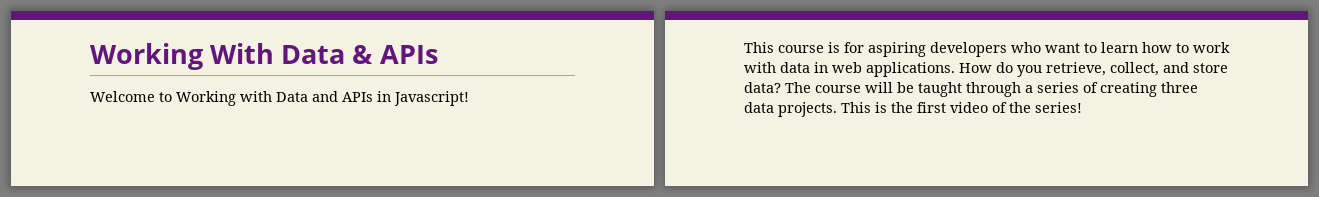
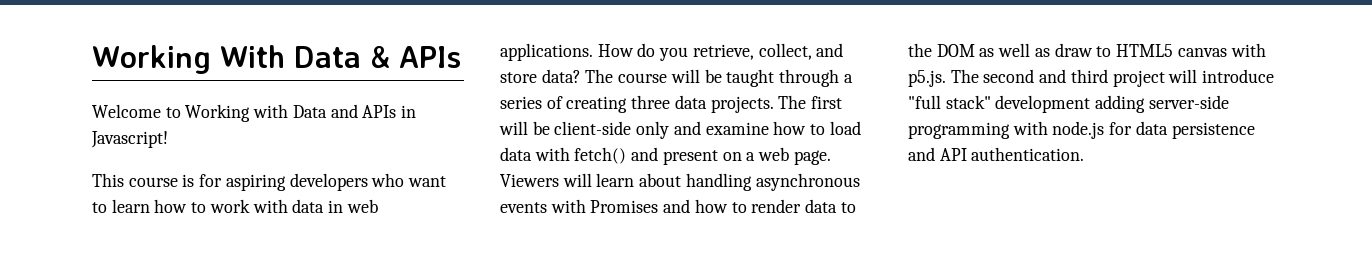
[841,102,1082,113] This is the first video of the series! -> [778,95,843,109] [499,121,861,139] [500,147,831,165] [500,173,860,191] [500,199,856,213] [908,43,1266,57] [908,69,1275,87] [908,95,1229,113] [908,121,1255,139] [908,147,1085,161] The first will be client-side only and examine how to load data with fetch() and present on a web page. Viewers will learn about handling asynchronous events with Promises and how to render data to the DOM as well as draw to HTML5 canvas with p5.js. The second and third project will introduce "full stack" development adding server-side programming with node.js for data persistence and API authentication.

